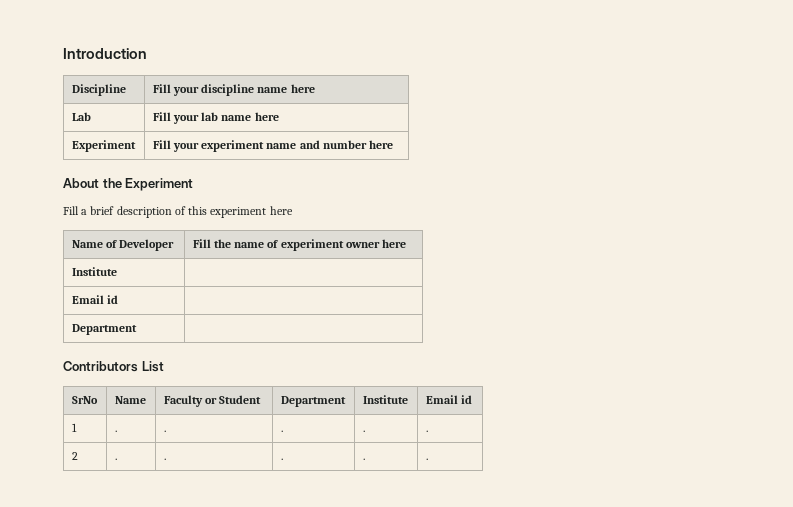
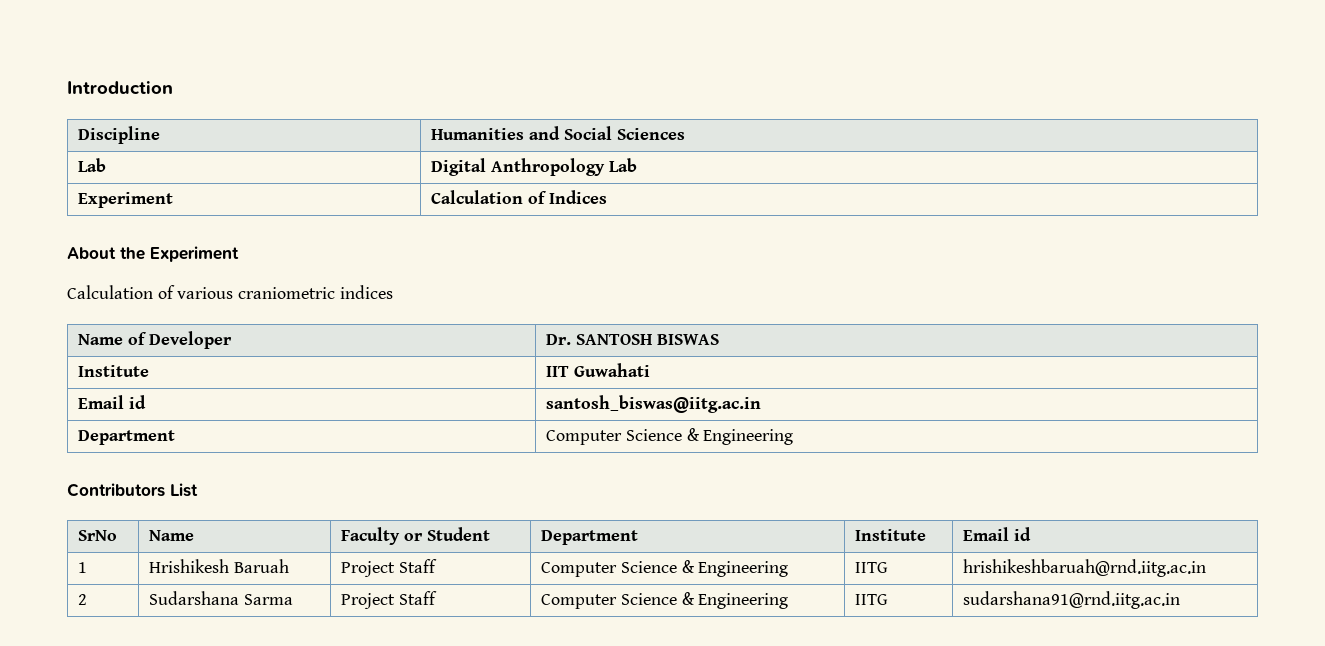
[152,84,315,96] [71,112,91,121] [152,112,279,124] [71,140,136,152] [152,140,394,152] [63,178,194,191] [63,206,293,218] [71,239,175,251] [192,239,407,251] [71,267,117,276] Fill your discipline name here // Lab | Fill your lab name here // Experiment | Fill your experiment name and number here // About the Experiment // Fill a brief description of this experiment here // Name of Developer | Fill the name of experiment owner here // Institute | -> [431,126,686,140] [78,158,107,172] [431,158,637,176] [78,192,174,208] [431,190,607,204] [67,246,239,262] [67,285,393,299] [78,331,233,349] [546,334,720,345] [78,365,150,377] [546,363,650,377] Humanities and Social Sciences // Lab | Digital Anthropology Lab // Experiment | Calculation of Indices // About the Experiment // Calculation of various craniometric indices // Name of Developer | Dr. SANTOSH BISWAS // Institute | IIT Guwahati
[71,324,137,335] // Department | -> [546,395,762,413] [78,430,176,445] [546,428,794,445] santosh_biswas@iitg.ac.in // Department | Computer Science & Engineering
[114,430,117,432] [163,430,166,432] [280,430,283,432] [362,430,365,432] [425,430,428,432] [71,452,78,460] [114,458,117,460] [163,458,166,460] [280,458,283,460] [362,458,365,460] [425,458,428,460] . | . | . | . | . // 2 | . | . | . | . | . -> [149,559,289,573] [341,559,437,577] [541,560,789,577] [855,562,889,573] [963,559,1207,577] [78,594,88,605] [149,591,293,605] [341,591,437,609] [541,592,789,609] [855,594,889,605] [963,591,1181,609] Hrishikesh Baruah | Project Staff | Computer Science & Engineering | IITG | hrishikeshbaruah@rnd.iitg.ac.in // 2 | Sudarshana Sarma | Project Staff | Computer Science & Engineering | IITG | sudarshana91@rnd.iitg.ac.in

